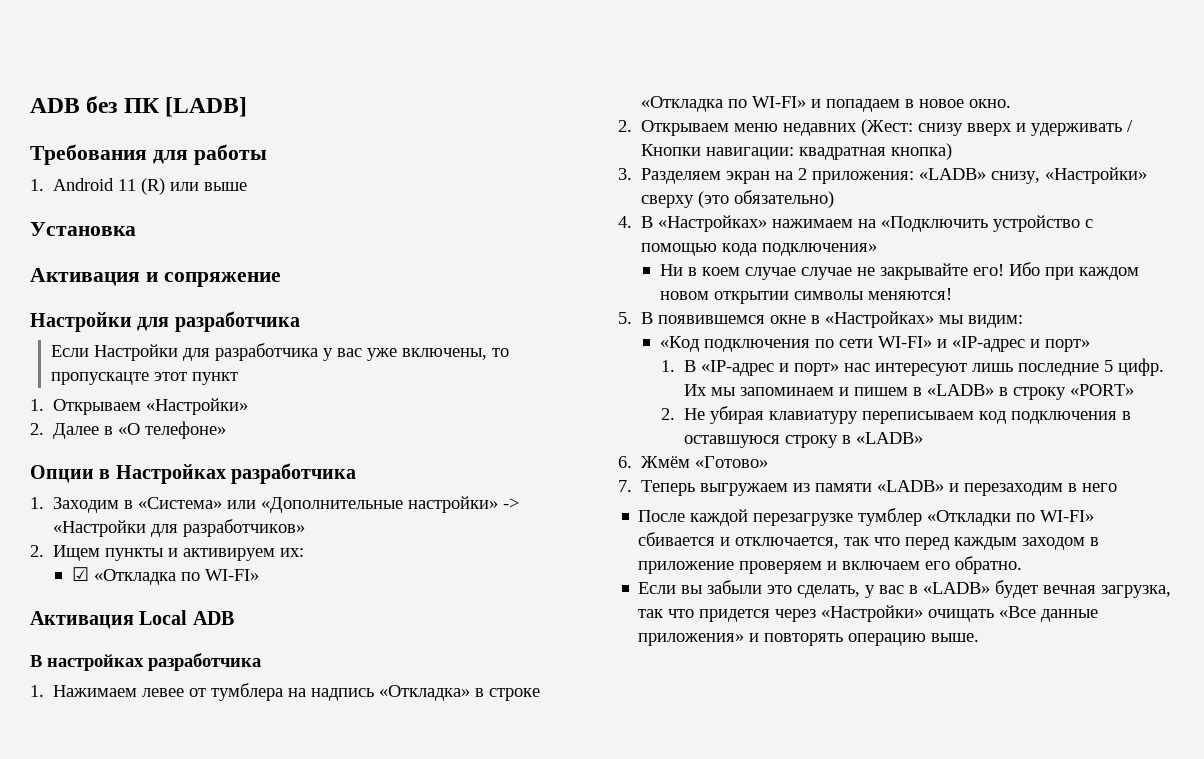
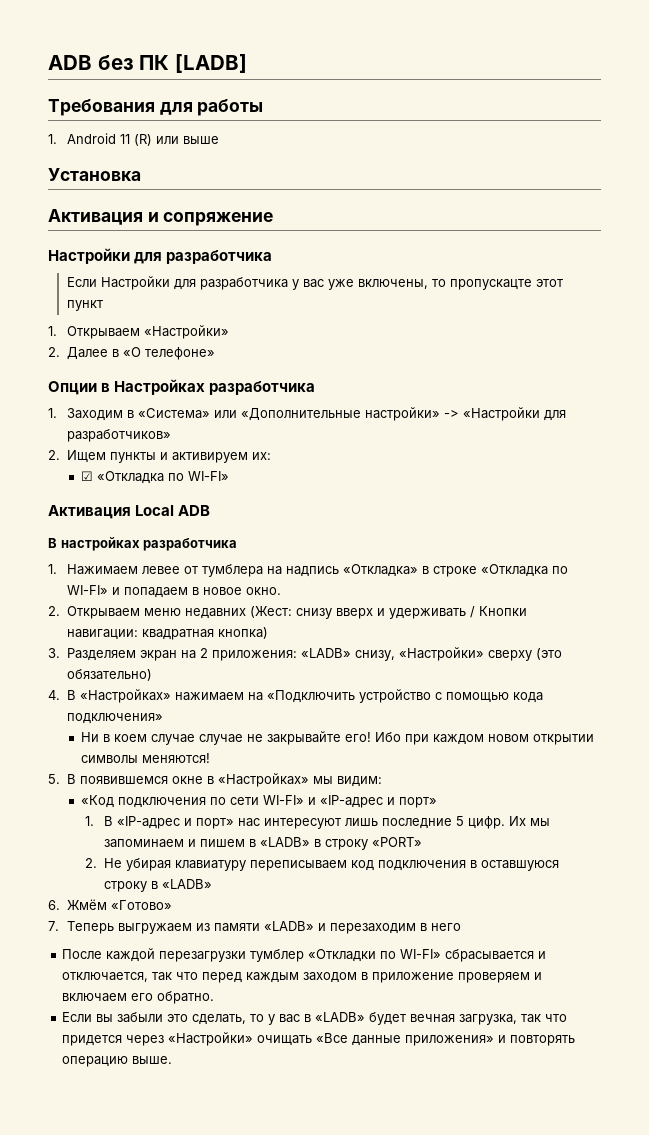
[753,513,854,526] перезагрузке -> [159,951,247,962] перезагрузки
[638,532,716,546] сбивается -> [445,949,535,962] сбрасывается
(861, 591) none -> [250,1014,265,1022] то

